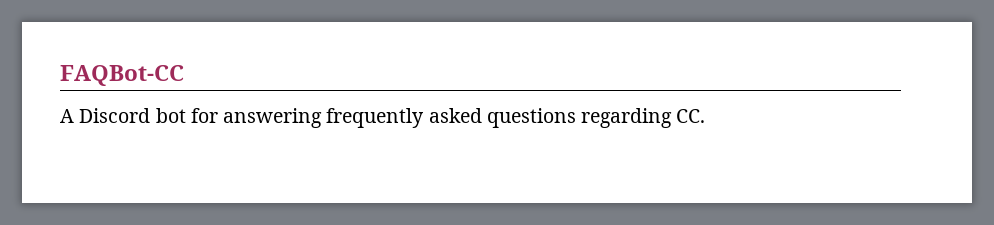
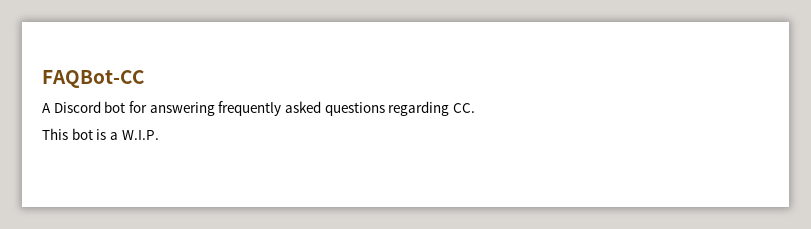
(706, 116) none -> [42,128,159,140] // This bot is a W.I.P.

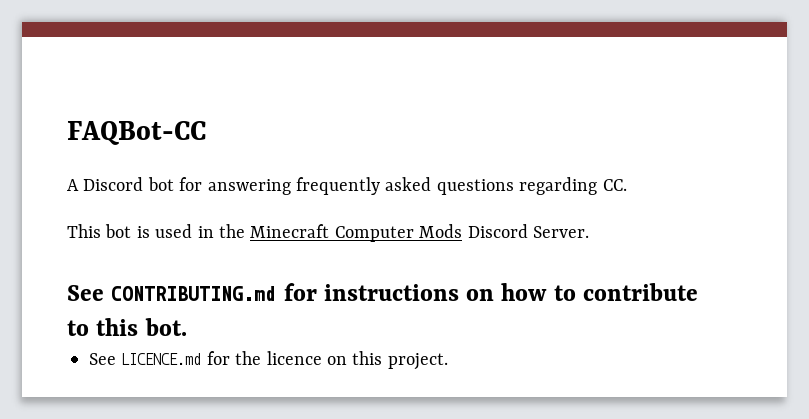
[109,130,159,140] a W.I.P. -> [155,224,589,242] [67,283,699,301] [67,318,187,336] [89,351,448,370] used in the Minecraft Computer Mods Discord Server. // See CONTRIBUTING.md for instructions on how to contribute to this bot. // See LICENCE.md for the licence on this project.

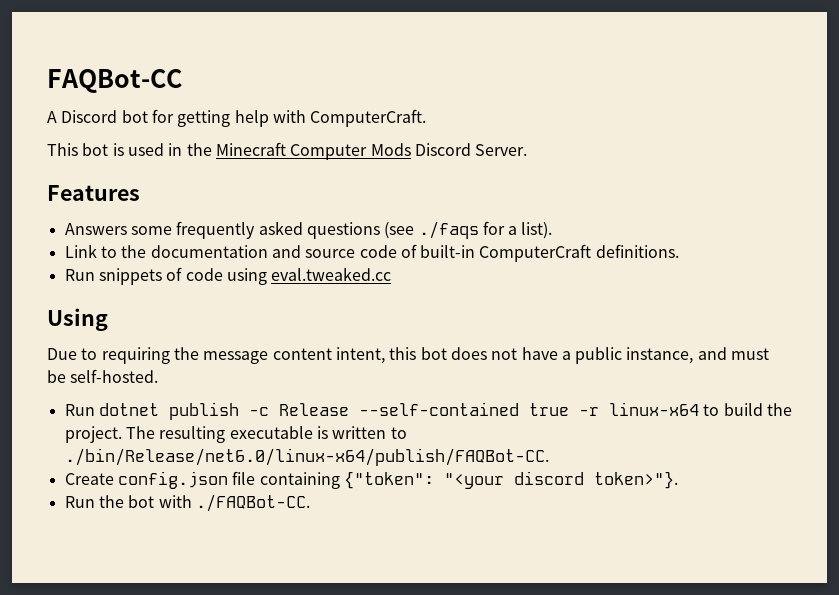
[207,177,627,195] answering frequently asked questions regarding CC. -> [177,109,427,127] getting help with ComputerCraft.
[67,283,699,301] [67,318,187,336] [89,351,448,370] See CONTRIBUTING.md for instructions on how to contribute to this bot. // See LICENCE.md for the licence on this project. -> [47,185,140,201] [64,221,553,239] [64,244,679,262] [64,267,392,285] [47,308,108,331] [47,347,770,364] [47,369,159,383] [64,402,792,420] [64,426,407,443] [64,448,549,466] [64,471,678,489] [64,494,310,512] Features // Answers some frequently asked questions (see ./faqs for a list). // Link to the documentation and source code of built-in ComputerCraft definitions. // Run snippets of code using eval.tweaked.cc // Using // Due to requiring the message content intent, this bot does not have a public instance, and must be self-hosted. // Run dotnet publish -c Release --self-contained true -r linux-x64 to build the project. The resulting executable is written to ./bin/Release/net6.0/linux-x64/publish/FAQBot-CC. // Create config.json file containing {"token": "<your discord token>"}. // Run the bot with ./FAQBot-CC.

